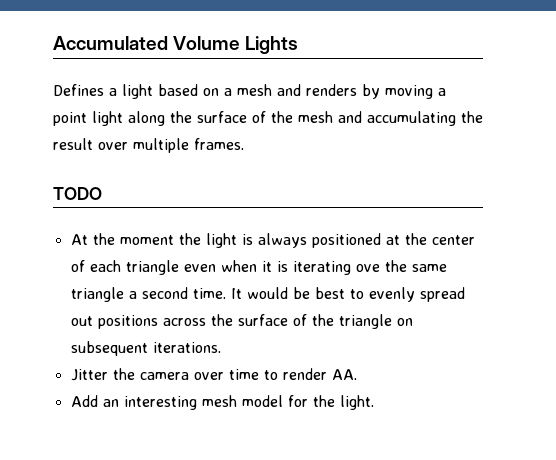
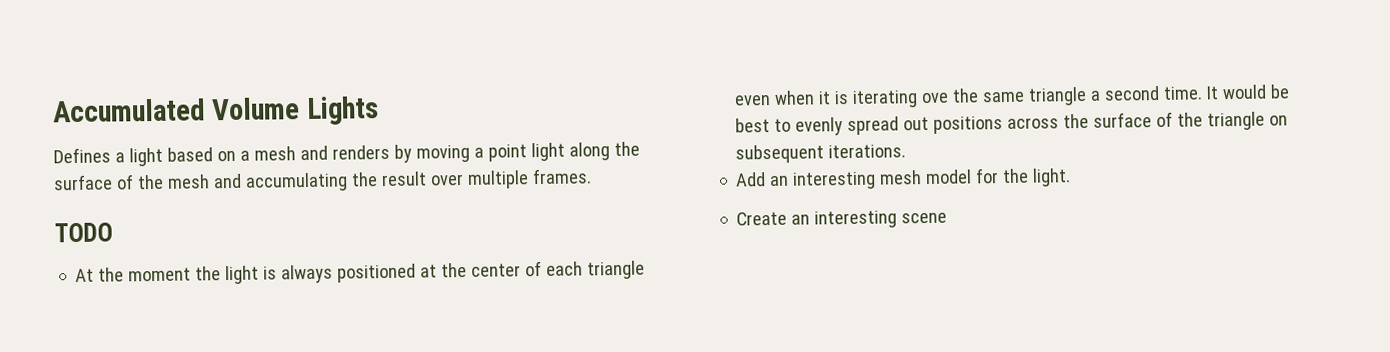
[70,368,357,381] // Jitter the camera over time to render AA. -> (907, 151) none
(374, 402) none -> [736,210,948,229] // Create an interesting scene

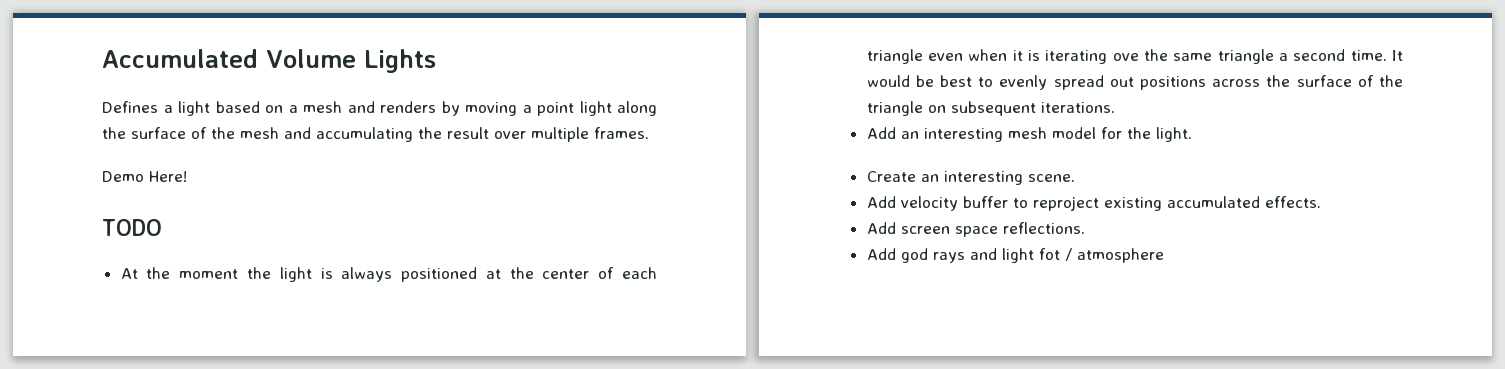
(592, 176) none -> [102,171,187,182] // Demo Here!
[901,212,948,224] scene -> [1027,174,1075,182] [866,196,1321,211] [866,222,1085,237] [866,248,1164,263] scene. // Add velocity buffer to reproject existing accumulated effects. // Add screen space reflections. // Add god rays and light fot / atmosphere

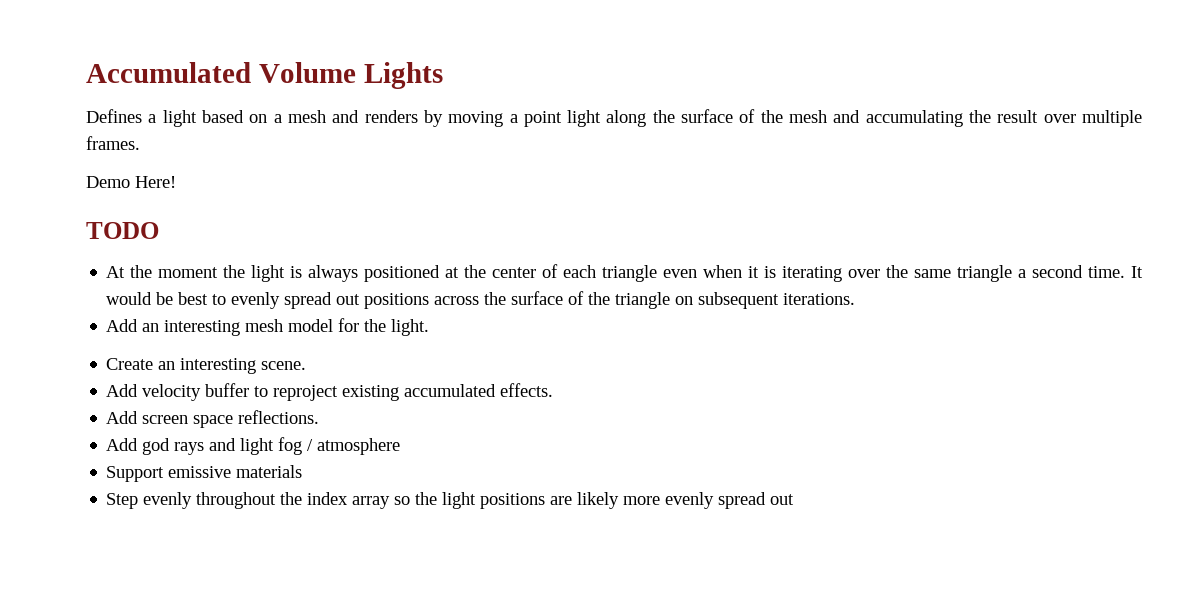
[1112,53,1139,61] ove -> [848,269,881,278] over
[1038,248,1060,260] fot -> [278,437,303,455] fog
(1164, 255) none -> [106,465,303,482] [106,492,795,509] // Support emissive materials // Step evenly throughout the index array so the light positions are likely more evenly spread out

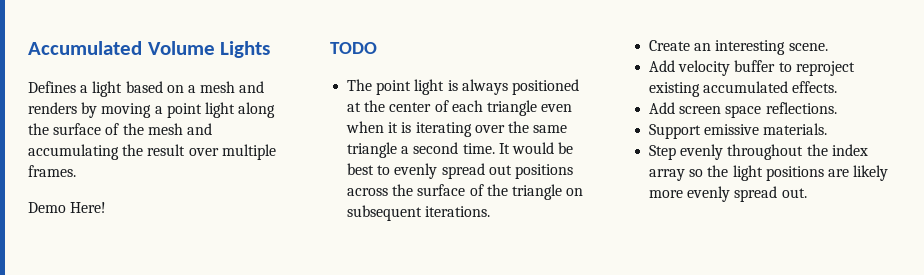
[106,265,246,278] At the moment the -> [347,79,412,95] The point
[106,318,430,336] // Add an interesting mesh model for the light. -> (491, 211) none
[106,437,401,455] // Add god rays and light fog / atmosphere -> (837, 108) none
[236,465,303,478] materials -> [763,123,828,135] materials.
[770,494,795,505] out -> [781,188,807,198] out.

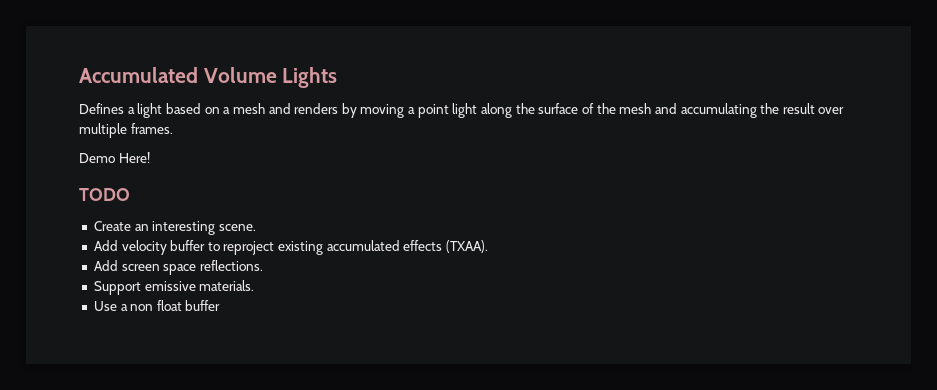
[347,79,579,95] [347,100,573,116] [346,121,568,137] [347,142,574,158] [347,163,573,179] [347,184,584,200] [347,205,491,221] // The point light is always positioned at the center of each triangle even when it is iterating over the same triangle a second time. It would be best to evenly spread out positions across the surface of the triangle on subsequent iterations. -> (130, 194) none
[792,81,838,93] effects. -> [403,240,489,253] effects (TXAA).
[649,144,868,160] [649,165,889,181] [649,186,807,202] Step evenly throughout the index array so the light positions are likely more evenly spread out. -> [93,300,221,311] Use a non float buffer

